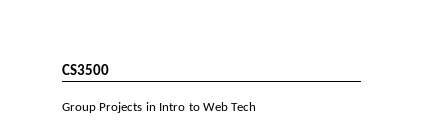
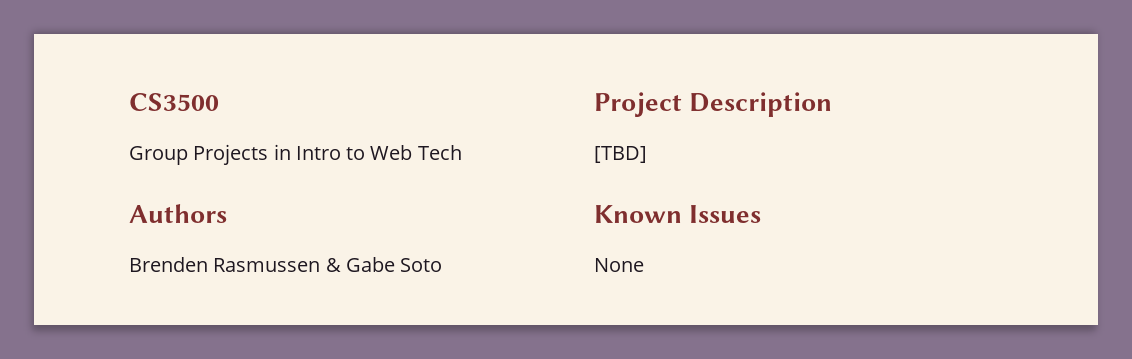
(257, 106) none -> [129,204,227,223] [129,257,443,272] [594,92,833,117] [594,146,647,163] [594,205,762,223] [594,258,644,272] // Authors // Brenden Rasmussen & Gabe Soto // Project Description // [TBD] // Known Issues // None

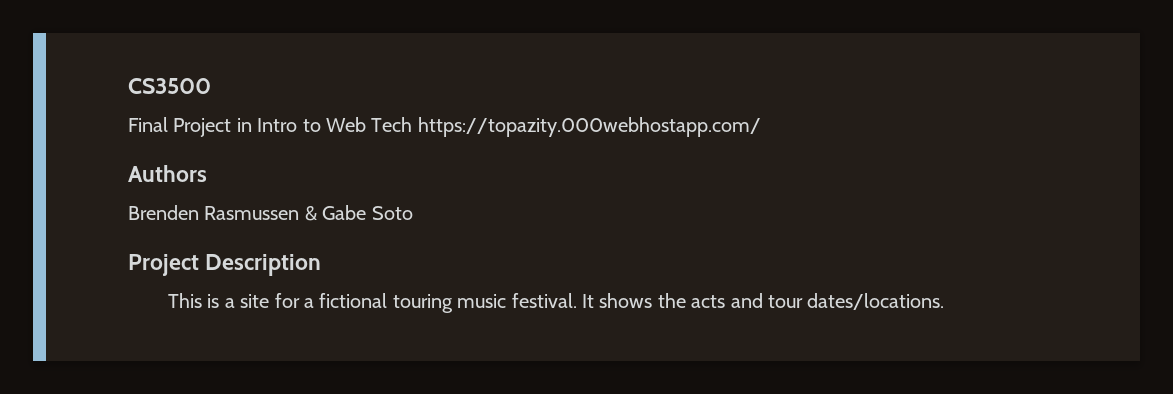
[129,144,269,165] Group Projects -> [128,117,232,137] Final Project
(462, 152) none -> [417,117,761,137] https://topazity.000webhostapp.com/
[594,146,647,163] [594,205,762,223] [594,258,644,272] [TBD] // Known Issues // None -> [168,293,945,313] This is a site for a fictional touring music festival. It shows the acts and tour dates/locations.

